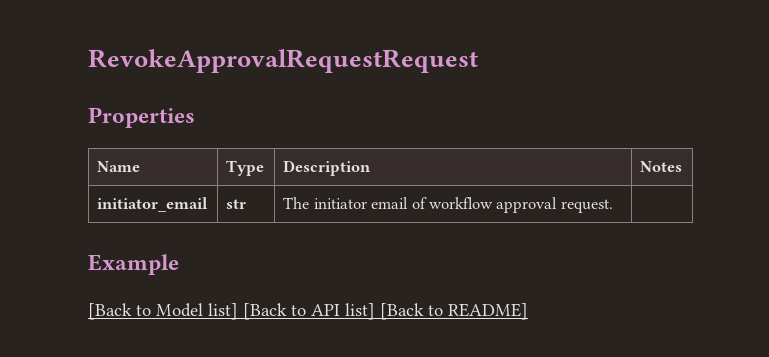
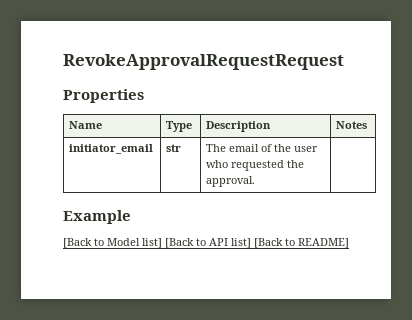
[313,198,367,209] initiator -> (227, 148) none
[428,197,613,213] workflow approval request. -> [274,144,319,152] [206,160,305,171] [206,176,256,187] the user who requested the approval.

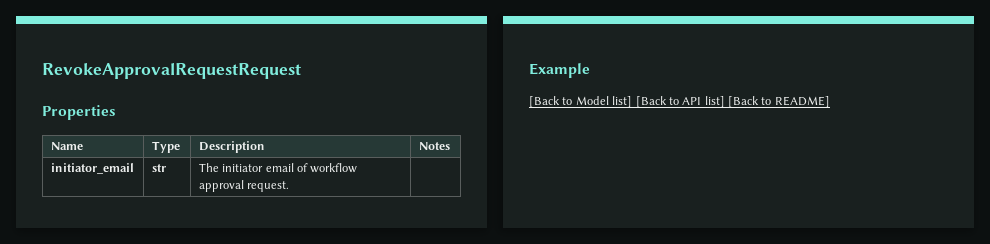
(227, 148) none -> [222,164,264,172] initiator
[274,144,319,152] [206,160,305,171] [206,176,256,187] the user who requested the approval. -> [310,163,358,173] [198,180,290,192] workflow approval request.

